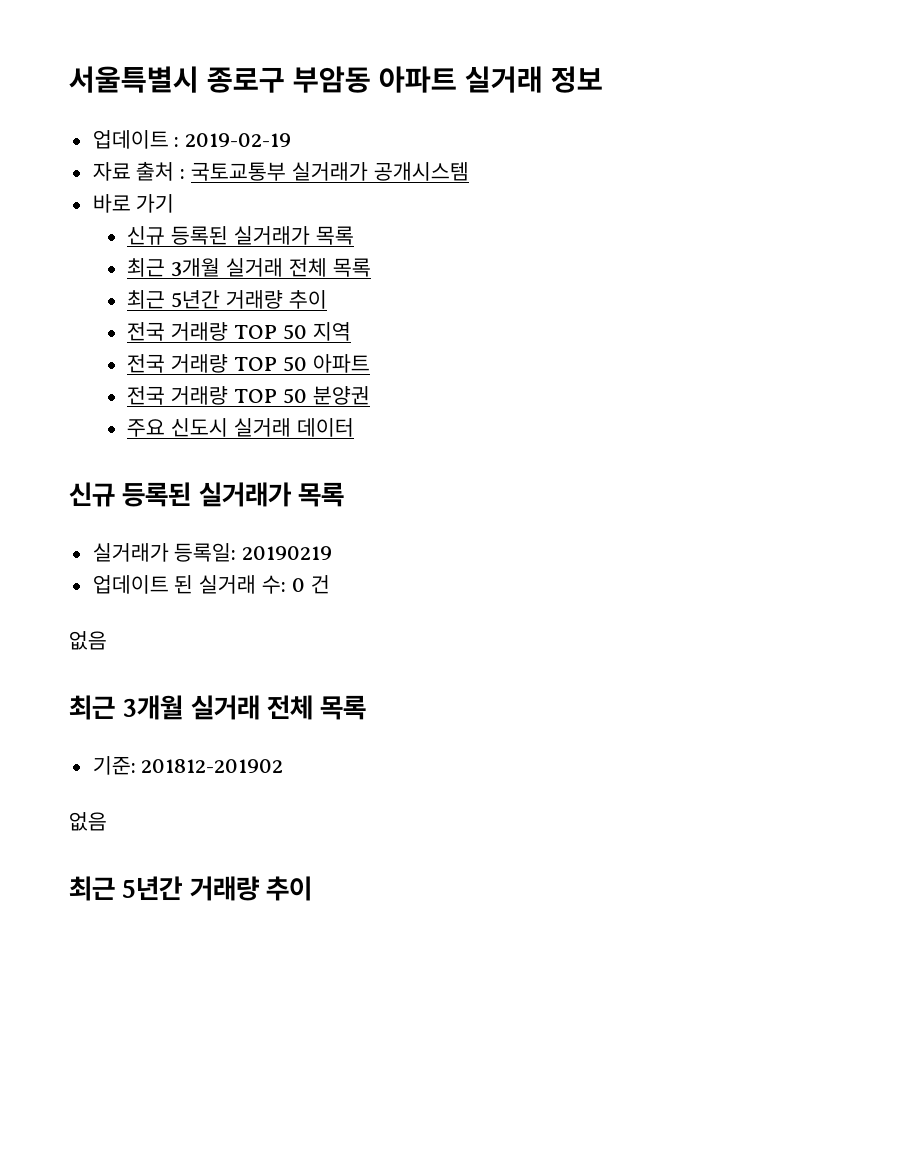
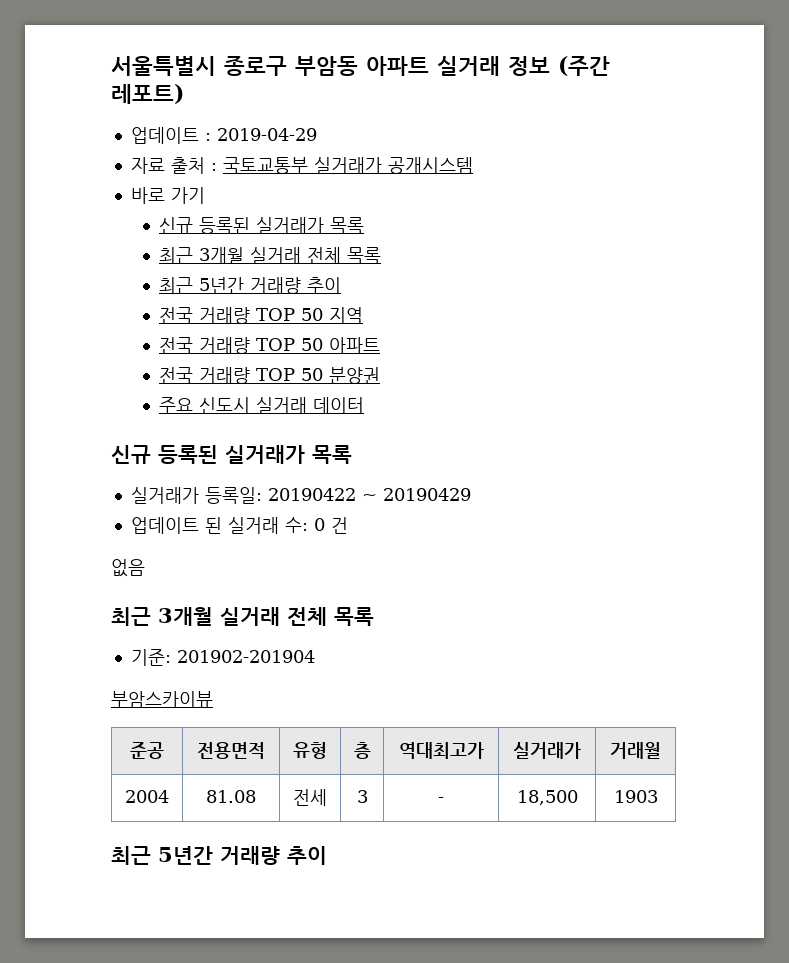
(603, 79) none -> [558,56,610,76] [111,84,184,104] (주간 레포트)
[185,133,292,147] 2019-02-19 -> [216,128,317,141] 2019-04-29
[242,546,333,560] 20190219 -> [267,488,471,501] 20190422 ~ 20190429
[141,759,284,773] [69,812,107,831] 201812-201902 // 없음 -> [176,650,315,663] [111,691,213,708] [130,742,164,759] [197,742,265,759] [293,742,327,759] [353,742,371,759] [398,742,484,759] [513,742,581,759] [610,742,661,759] [125,790,169,803] [206,790,256,803] [293,789,327,806] [356,790,368,803] [437,797,444,803] [516,790,578,805] [613,790,658,803] 201902-201904 // 부암스카이뷰 // 준공 | 전용면적 | 유형 | 층 | 역대최고가 | 실거래가 | 거래월 // 2004 | 81.08 | 전세 | 3 | - | 18,500 | 1903

